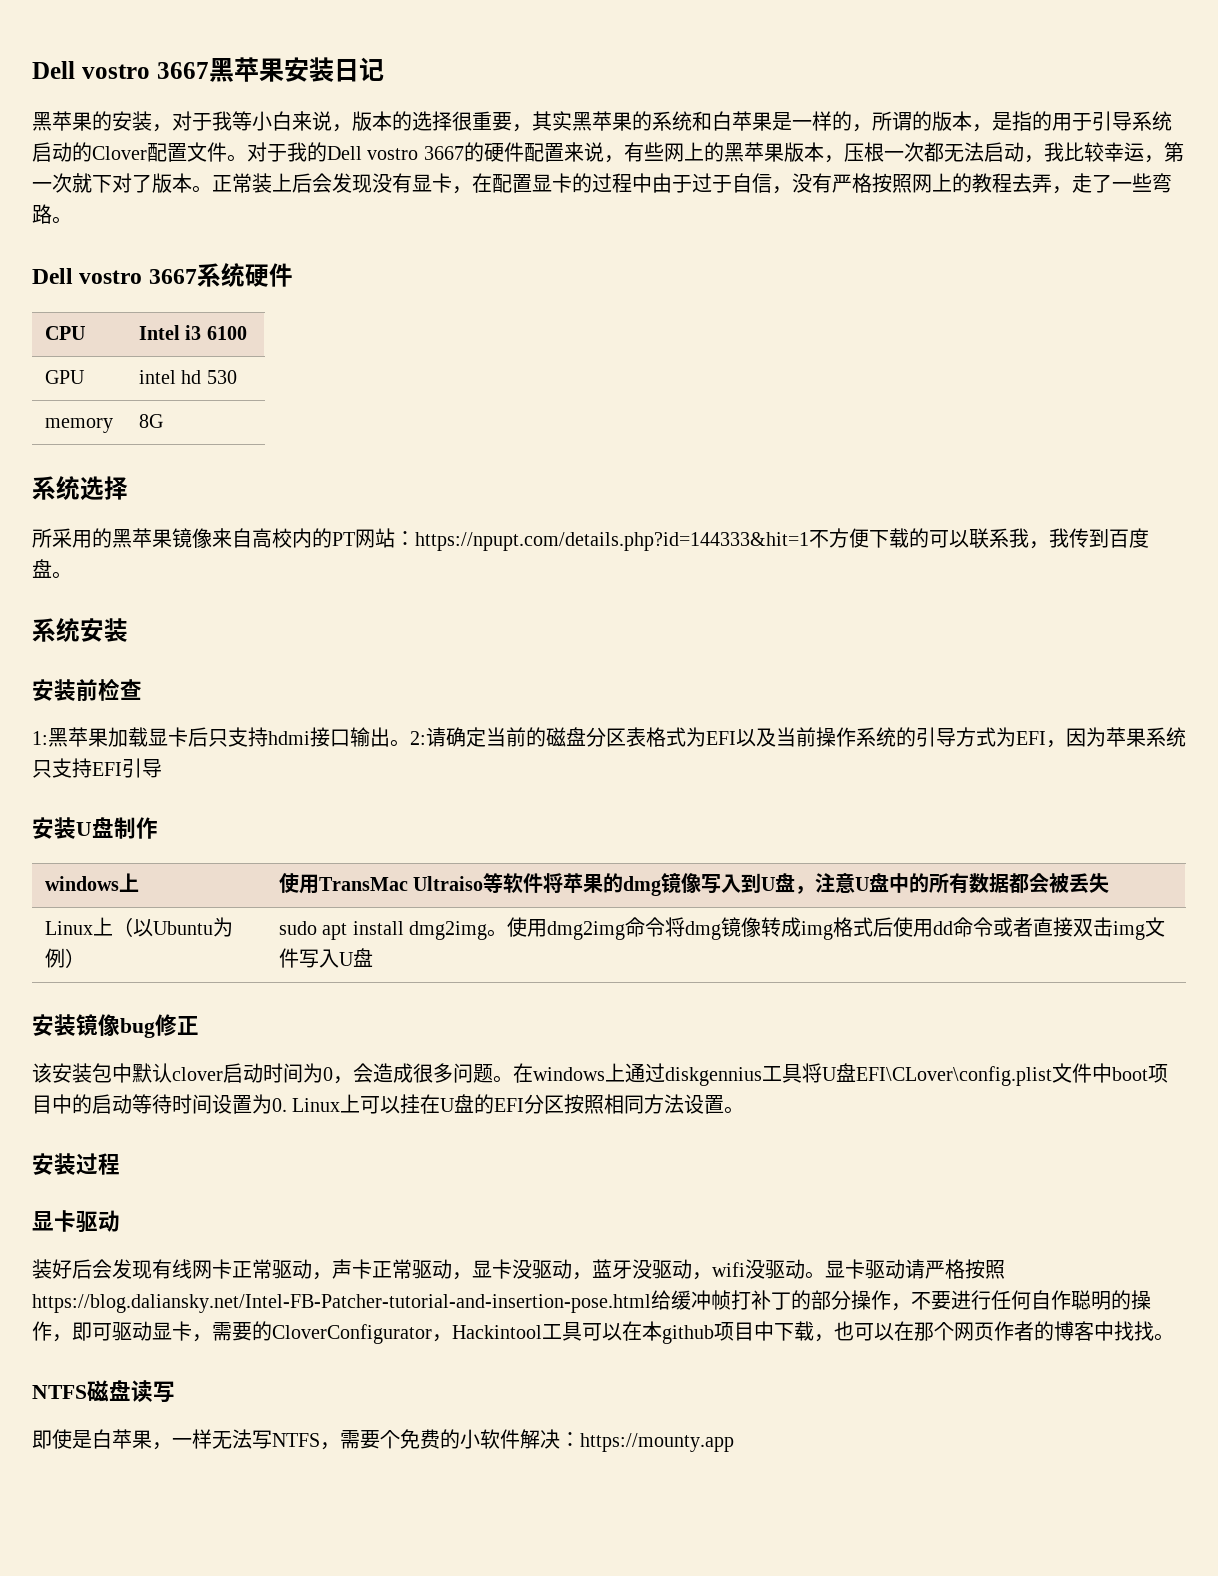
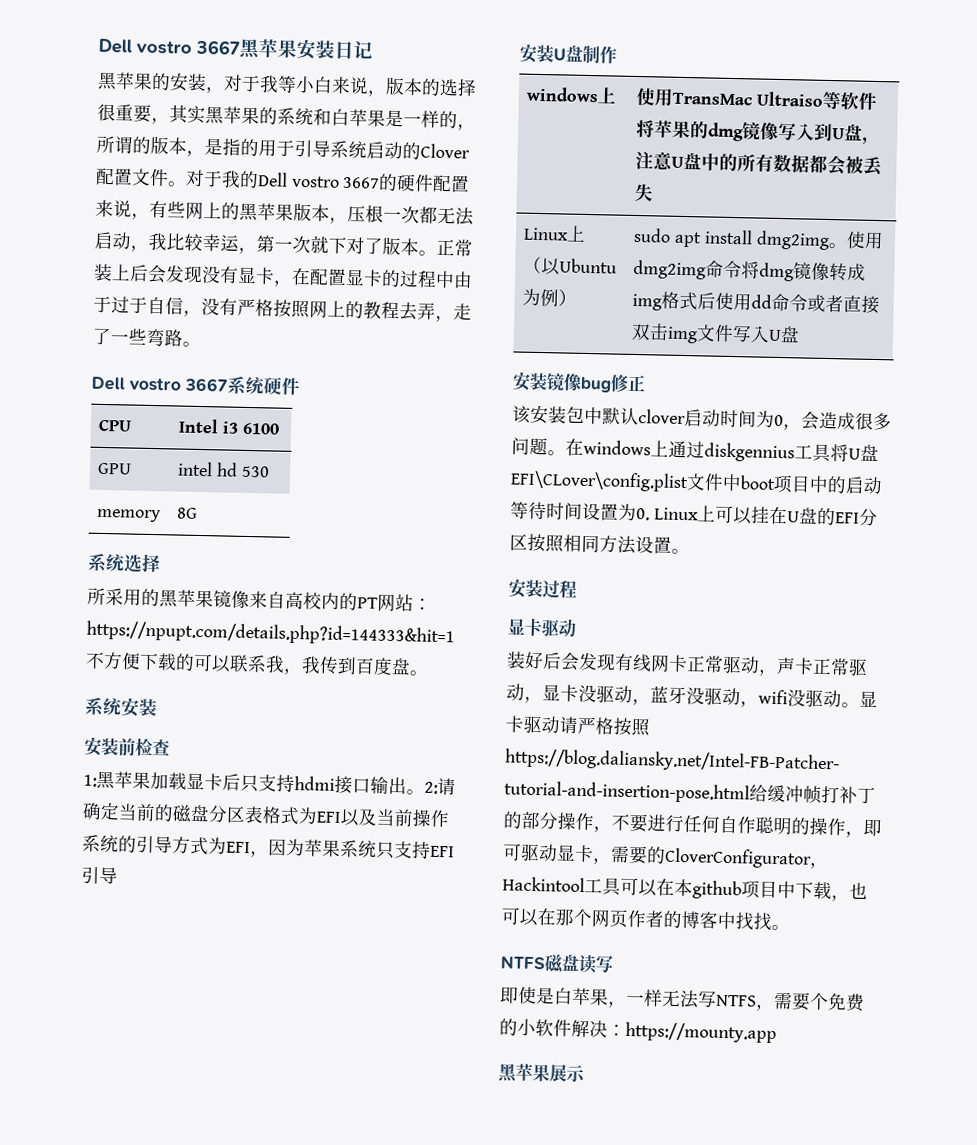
(734, 1442) none -> [498,1063,586,1083] // 黑苹果展示

